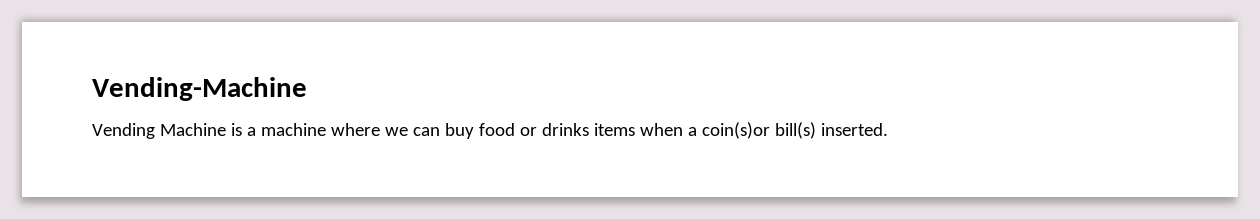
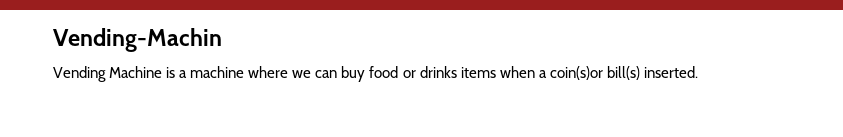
[92,77,307,101] Vending-Machine -> [53,28,222,52] Vending-Machin

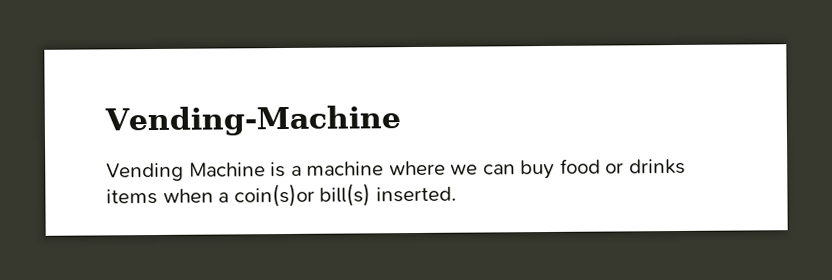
[53,28,222,52] Vending-Machin -> [104,105,401,137] Vending-Machine

